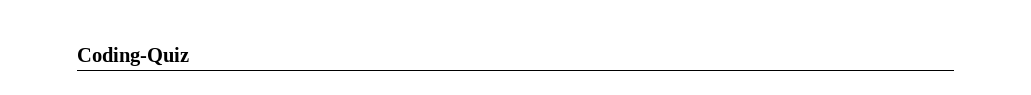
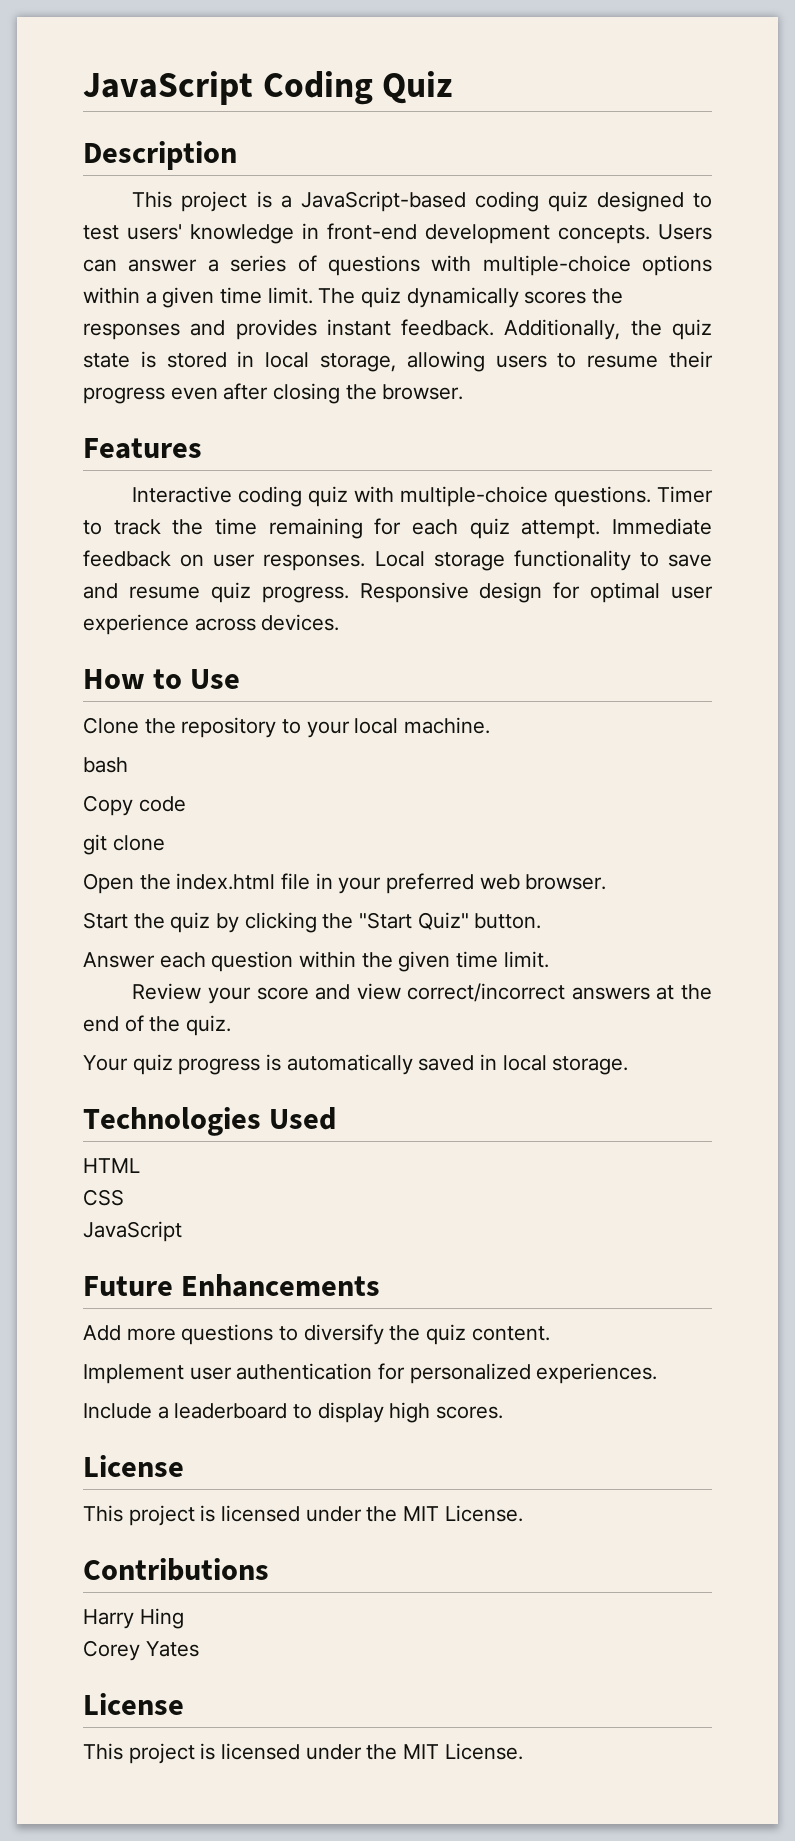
[77,47,189,66] Coding-Quiz -> [83,71,453,105] [83,141,237,170] [132,191,712,212] [83,223,712,244] [83,255,712,276] [83,287,624,308] [83,319,712,340] [83,351,713,372] [83,383,464,404] [83,438,202,459] [132,486,713,507] [83,518,712,539] [83,550,712,571] [83,582,713,603] [83,614,340,635] [83,669,241,689] [83,717,491,738] [83,757,128,773] [83,795,186,816] [83,834,165,855] [83,873,607,894] [83,912,542,933] [83,951,549,972] [132,983,712,1004] [83,1015,232,1036] [83,1054,629,1075] [83,1107,337,1136] [83,1158,140,1173] [83,1189,124,1206] [83,1221,182,1242] [83,1274,381,1297] [83,1324,550,1345] [83,1363,658,1384] [83,1402,504,1423] [83,1455,184,1477] [83,1505,523,1526] [83,1558,269,1581] [83,1608,184,1629] [83,1640,199,1661] [83,1693,184,1715] [83,1743,523,1764] JavaScript Coding Quiz // Description // This project is a JavaScript-based coding quiz designed to test users' knowledge in front-end development concepts. Users can answer a series of questions with multiple-choice options within a given time limit. The quiz dynamically scores the responses and provides instant feedback. Additionally, the quiz state is stored in local storage, allowing users to resume their progress even after closing the browser. // Features // Interactive coding quiz with multiple-choice questions. Timer to track the time remaining for each quiz attempt. Immediate feedback on user responses. Local storage functionality to save and resume quiz progress. Responsive design for optimal user experience across devices. // How to Use // Clone the repository to your local machine. // bash // Copy code // git clone // Open the index.html file in your preferred web browser. // Start the quiz by clicking the "Start Quiz" button. // Answer each question within the given time limit. // Review your score and view correct/incorrect answers at the end of the quiz. // Your quiz progress is automatically saved in local storage. // Technologies Used // HTML // CSS // JavaScript // Future Enhancements // Add more questions to diversify the quiz content. // Implement user authentication for personalized experiences. // Include a leaderboard to display high scores. // License // This project is licensed under the MIT License. // Contributions // Harry Hing // Corey Yates // License // This project is licensed under the MIT License.

